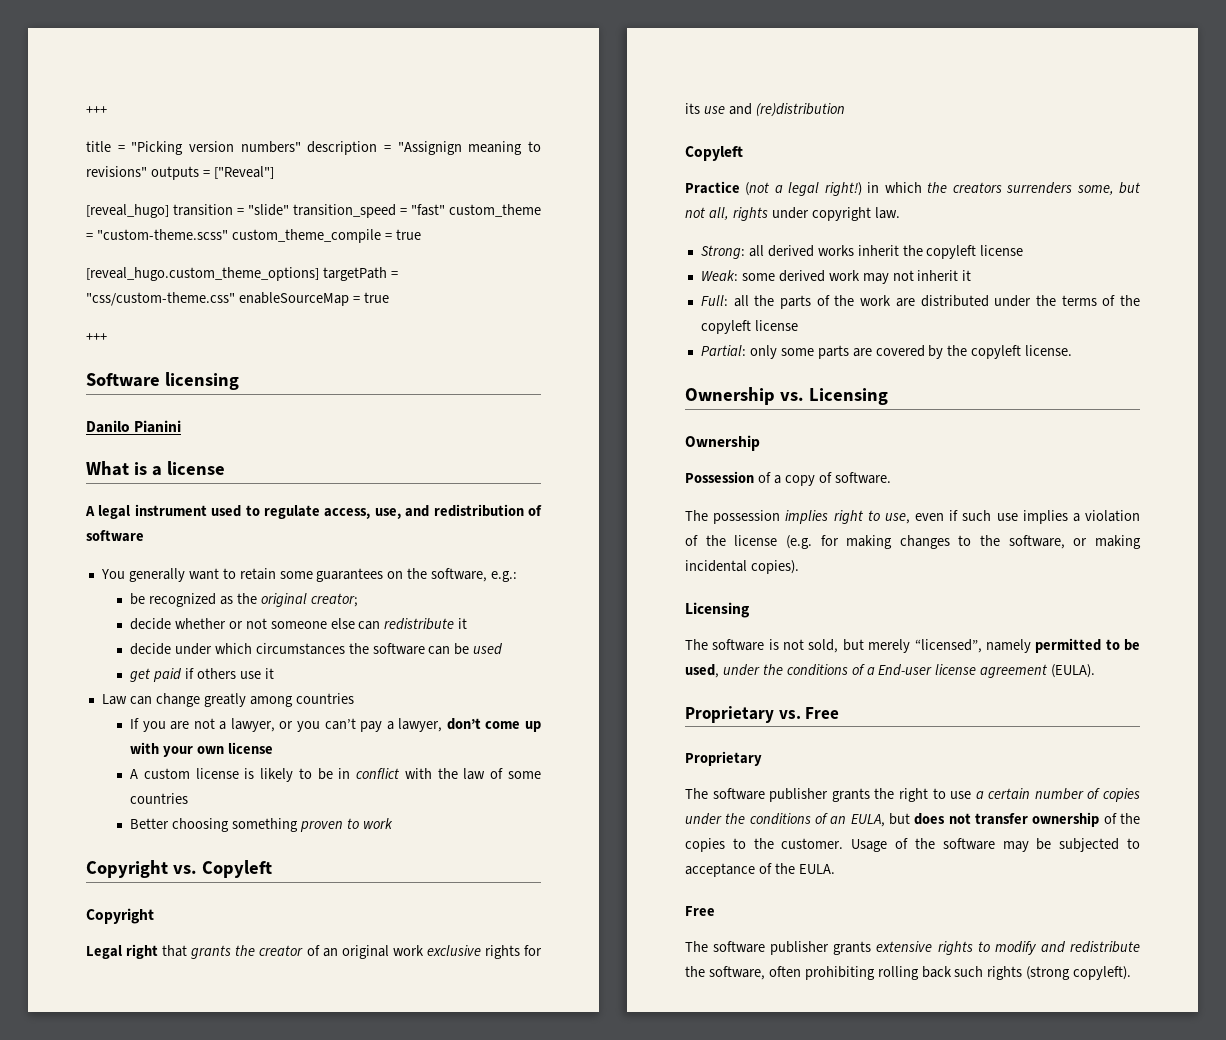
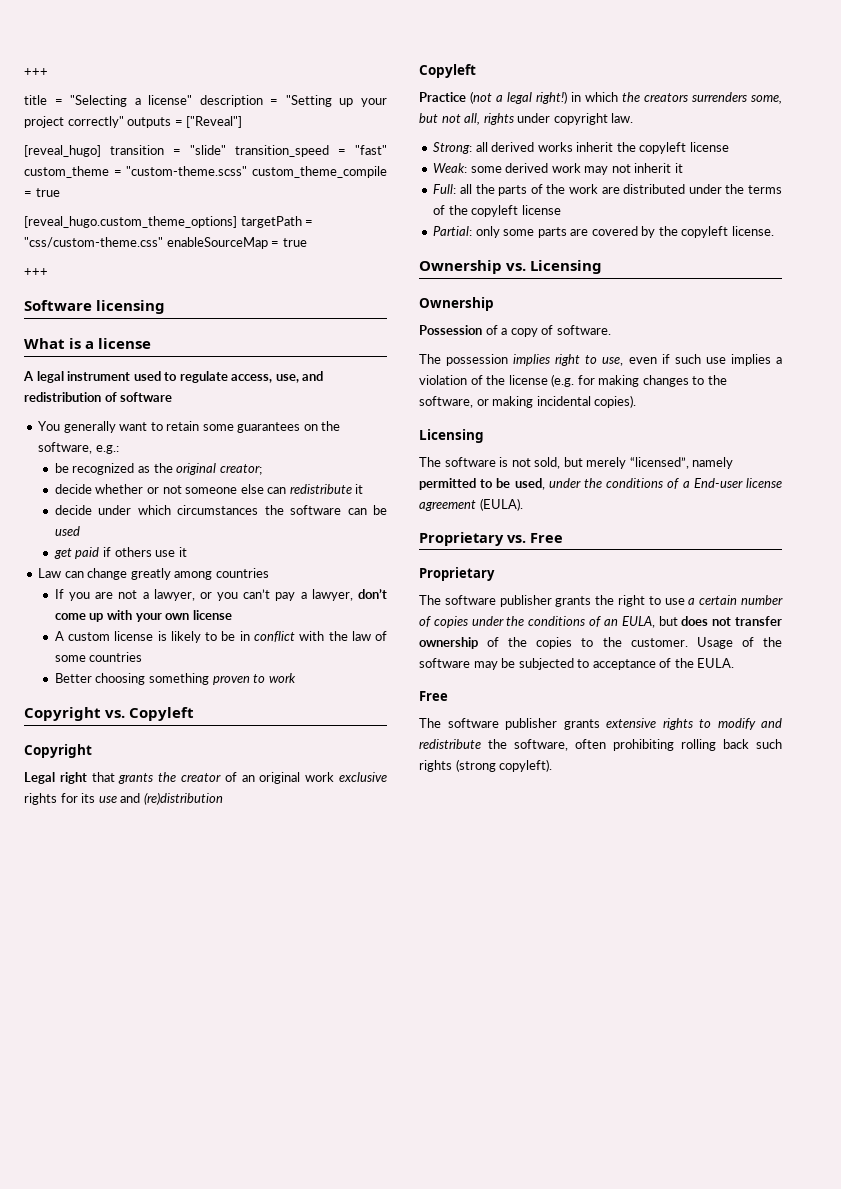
[131,141,541,155] [86,166,147,177] "Picking version numbers" description = "Assignign meaning to revisions" -> [70,95,387,107] [24,116,124,128] "Selecting a license" description = "Setting up your project correctly"
[86,420,182,433] // Danilo Pianini -> (166, 307) none

